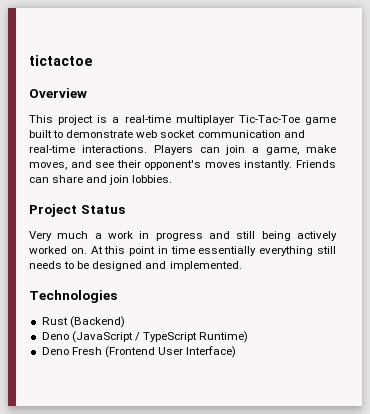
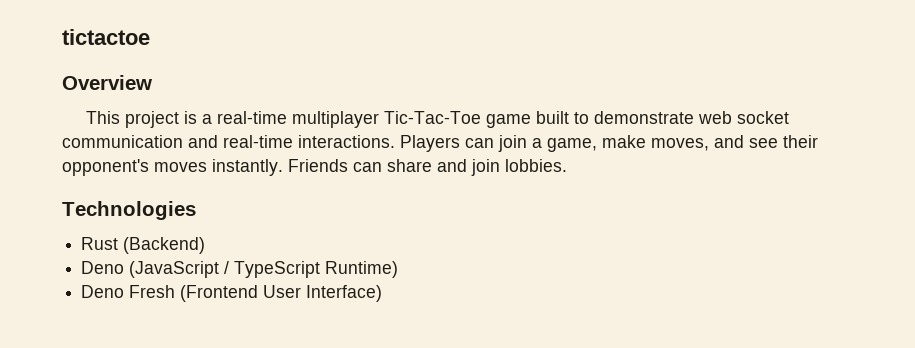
[29,204,125,217] [29,231,337,241] [29,246,336,256] [29,261,242,271] // Project Status // Very much a work in progress and still being actively worked on. At this point in time essentially everything still needs to be designed and implemented. -> (567, 165) none

